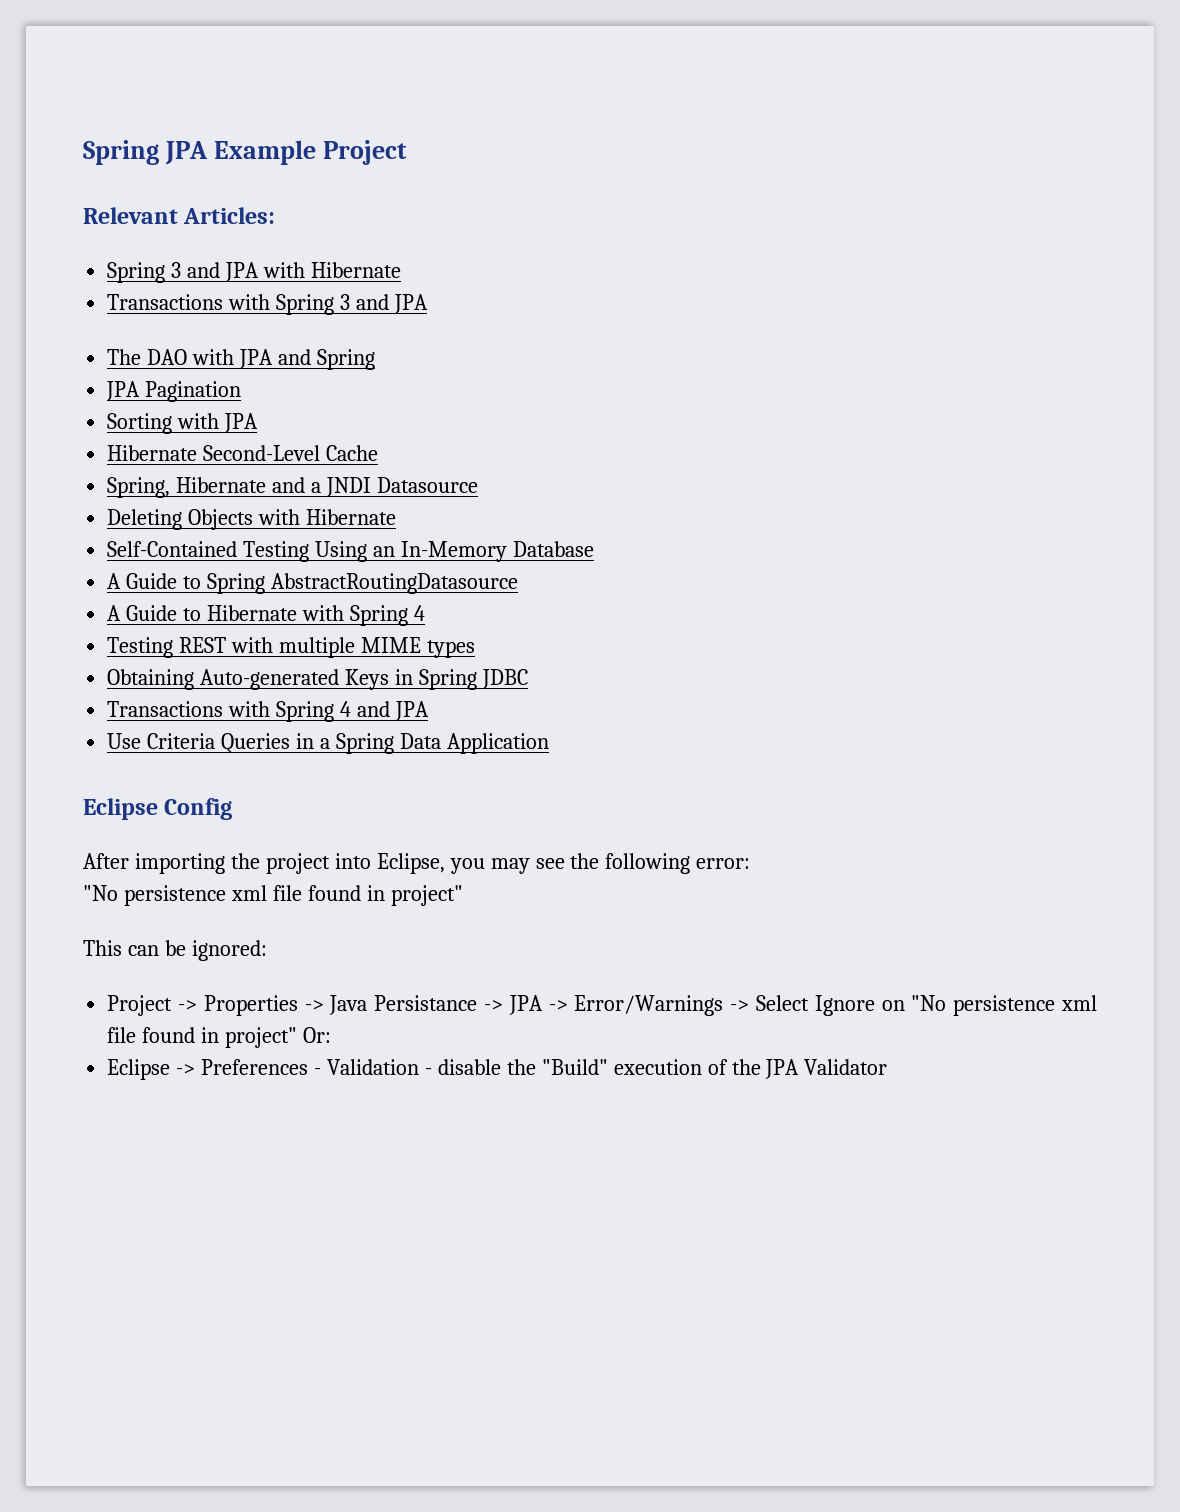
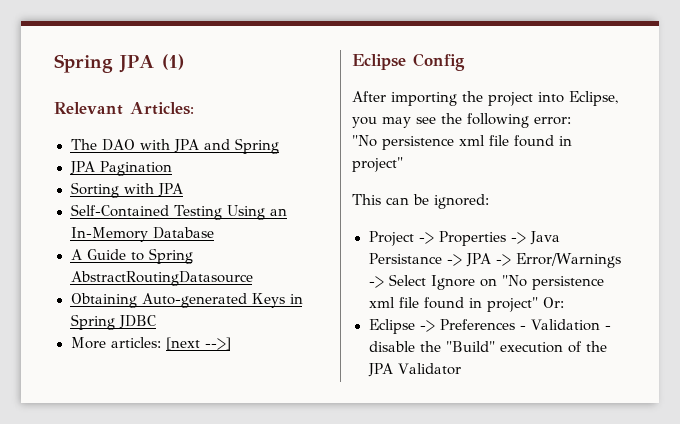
[213,140,407,165] Example Project -> [161,54,184,70] (1)
[107,262,401,283] [107,294,428,315] // Spring 3 and JPA with Hibernate // Transactions with Spring 3 and JPA -> (194, 108) none
[107,445,379,461] [107,477,478,498] [107,509,397,530] // Hibernate Second-Level Cache // Spring, Hibernate and a JNDI Datasource // Deleting Objects with Hibernate -> (184, 190) none
[107,605,425,626] [107,637,475,658] // A Guide to Hibernate with Spring 4 // Testing REST with multiple MIME types -> (253, 278) none
[107,701,429,722] [107,733,549,754] Transactions with Spring 4 and JPA // Use Criteria Queries in a Spring Data Application -> [70,337,231,350] More articles: [next -->]

